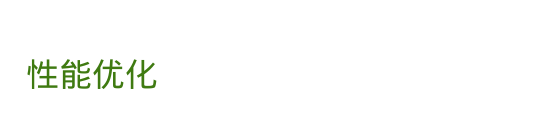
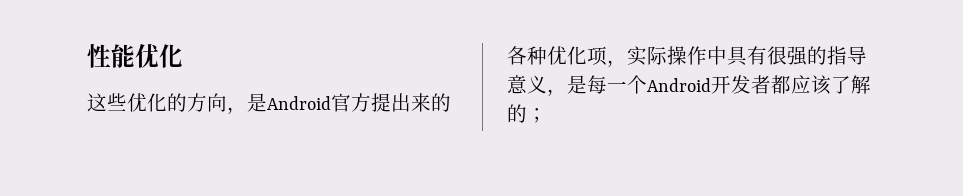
(158, 74) none -> [87,93,451,114] [507,46,867,67] [507,75,871,96] [507,104,547,123] // 这些优化的方向，是Android官方提出来的各种优化项，实际操作中具有很强的指导意义，是每一个Android开发者都应该了解的；

